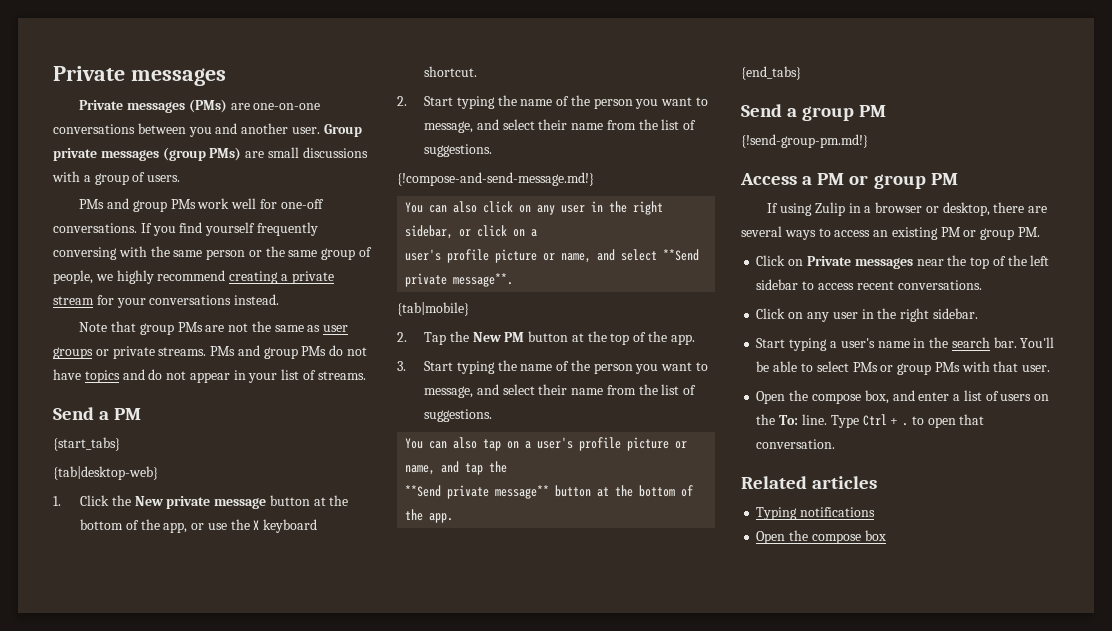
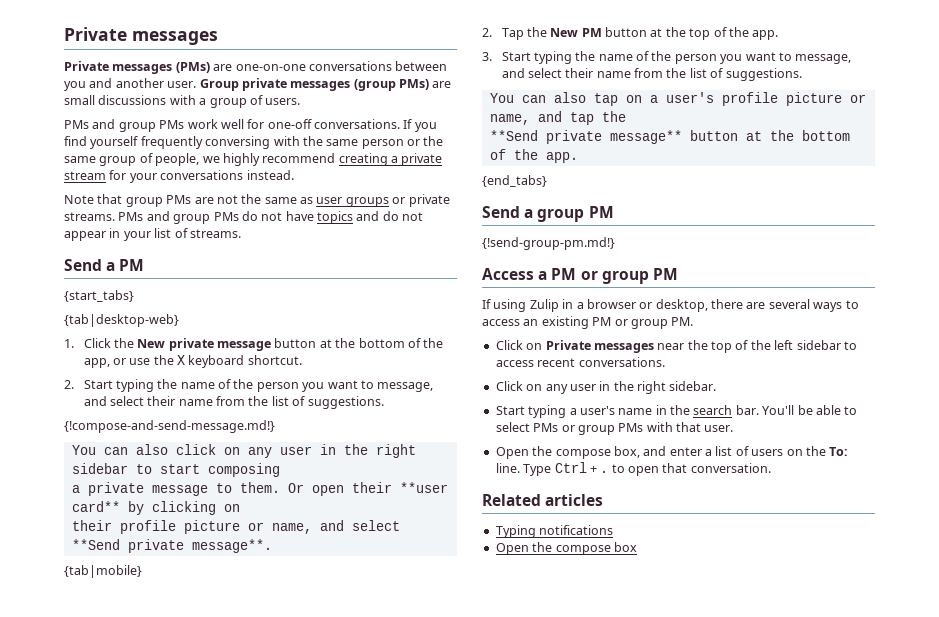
[405,225,538,239] [405,249,442,261] sidebar, or click on a // user's -> [71,463,280,477] [71,482,448,496] [71,501,240,515] [71,520,112,531] sidebar to start composing // a private message to them. Or open their **user card** by clicking on // their

